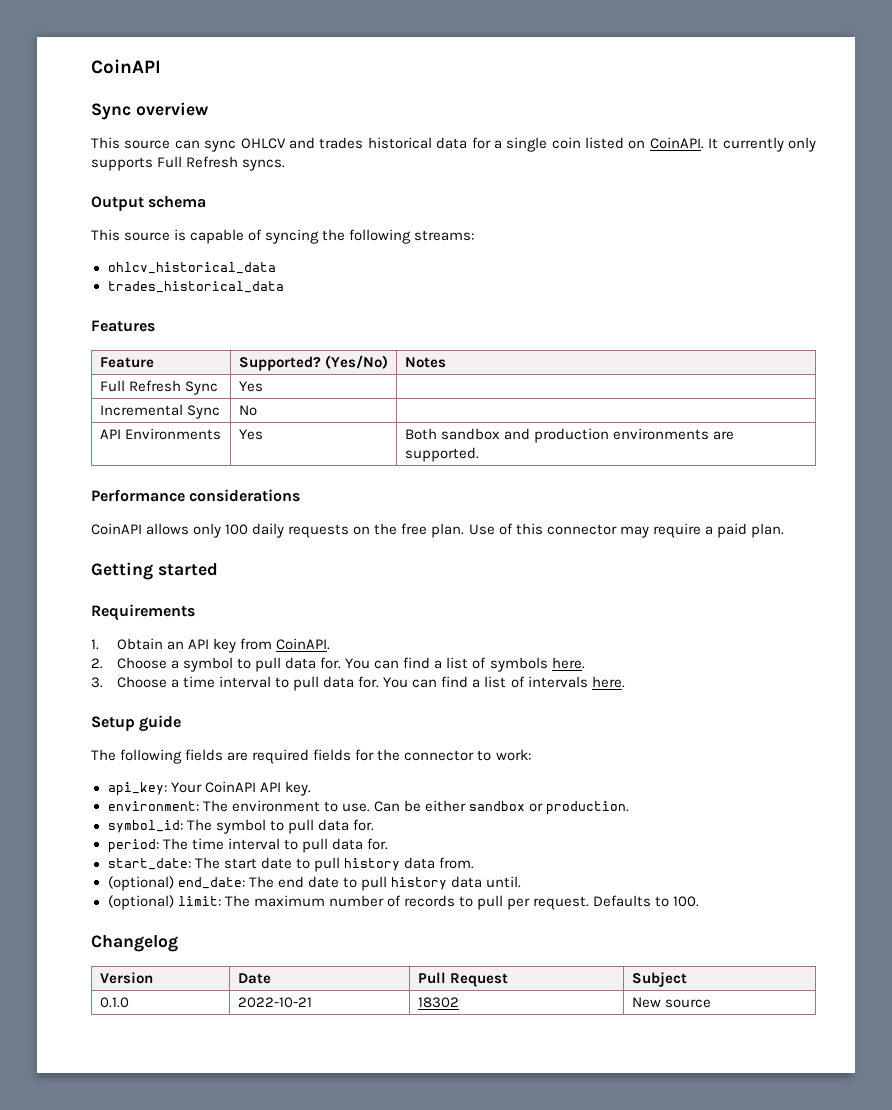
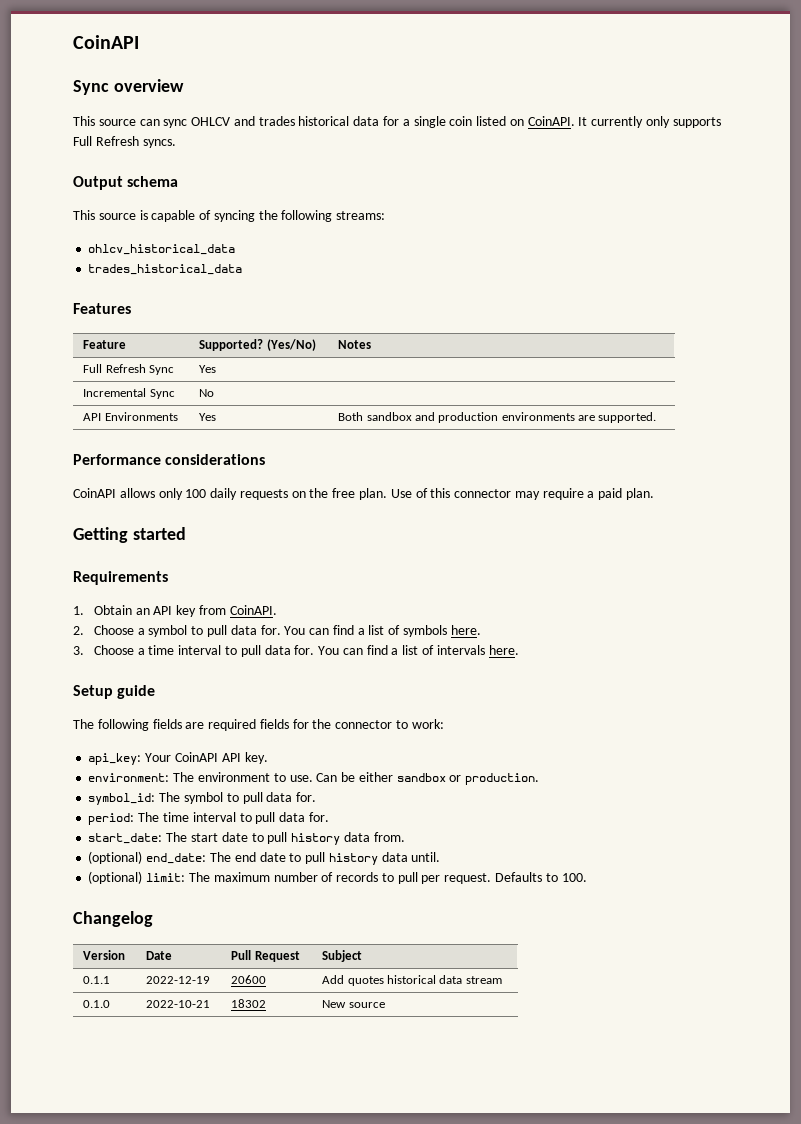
(687, 979) none -> [83,976,111,984] [146,976,211,984] [231,975,267,984] [322,975,502,986] // 0.1.1 | 2022-12-19 | 20600 | Add quotes historical data stream

